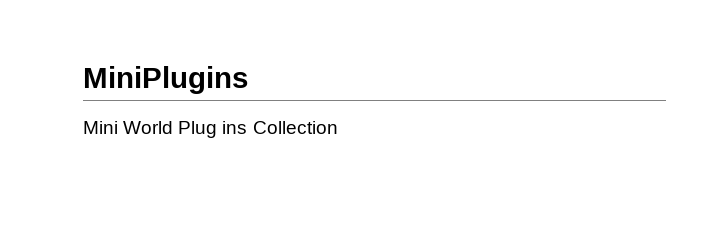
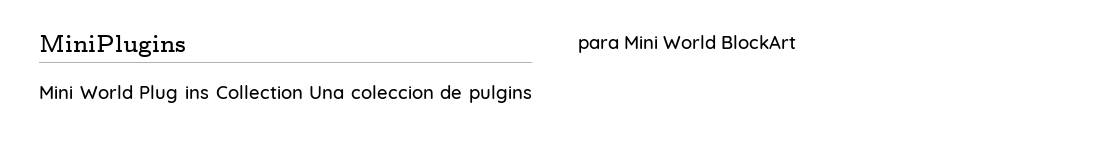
(338, 127) none -> [309,85,532,103] [578,35,796,53] Una coleccion de pulgins para Mini World BlockArt

